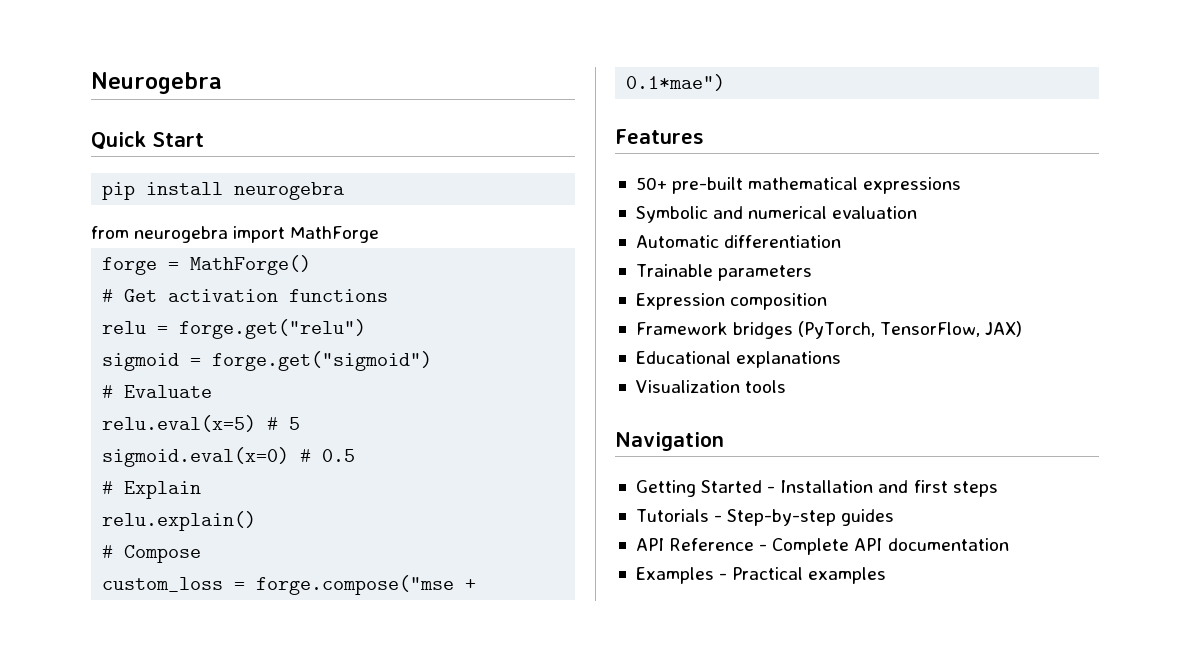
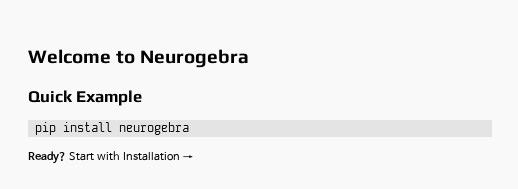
(91, 83) none -> [28,49,136,64] Welcome to
[152,132,204,147] Start -> [76,90,143,106] Example
[91,226,380,243] [102,255,312,275] [102,289,389,302] [102,319,367,339] [102,351,433,371] [102,385,213,398] [102,415,301,432] [102,447,356,467] [102,481,202,499] [102,511,257,531] [102,545,202,563] [102,575,477,595] [626,74,726,91] [615,129,704,144] [635,177,962,194] [635,206,918,223] [635,235,842,248] [635,264,813,281] [635,293,828,310] [635,321,1023,339] [635,351,842,368] [635,380,787,393] [615,432,724,451] [635,480,998,497] [635,509,895,526] [635,538,1009,555] [635,567,887,584] from neurogebra import MathForge // forge = MathForge() // # Get activation functions // relu = forge.get("relu") // sigmoid = forge.get("sigmoid") // # Evaluate // relu.eval(x=5) # 5 // sigmoid.eval(x=0) # 0.5 // # Explain // relu.explain() // # Compose // custom_loss = forge.compose("mse + 0.1*mae") // Features // 50+ pre-built mathematical expressions // Symbolic and numerical evaluation // Automatic differentiation // Trainable parameters // Expression composition // Framework bridges (PyTorch, TensorFlow, JAX) // Educational explanations // Visualization tools // Navigation // Getting Started - Installation and first steps // Tutorials - Step-by-step guides // API Reference - Complete API documentation // Examples - Practical examples -> [28,151,193,164] Ready? Start with Installation →

